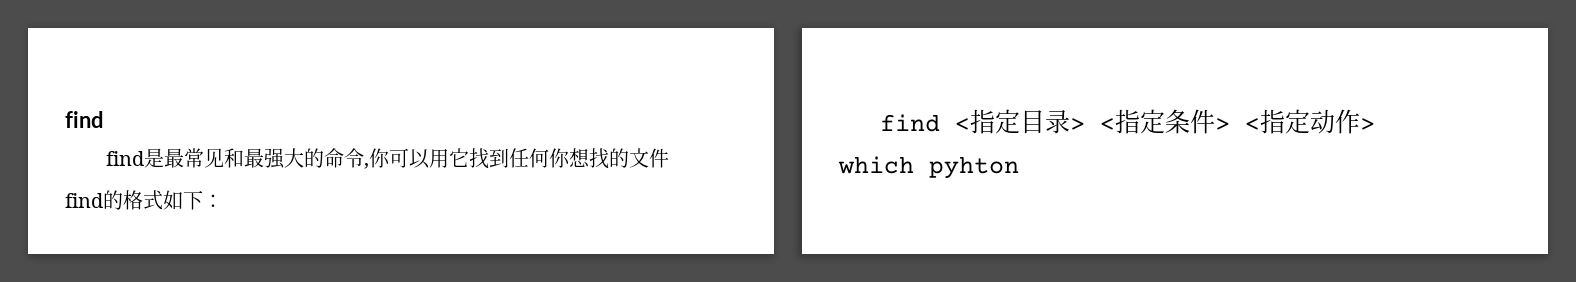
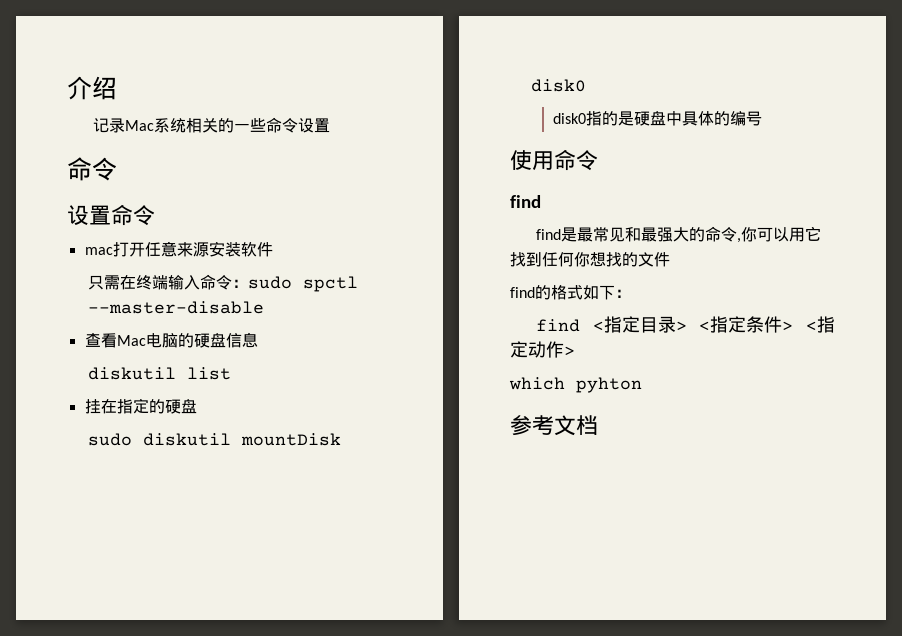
(65, 119) none -> [67,76,117,100] [92,117,330,133] [67,157,117,181] [67,204,155,226] [84,241,273,257] [88,274,359,292] [88,301,265,314] [84,332,258,348] [88,367,232,380] [84,398,197,414] [88,433,342,446] [531,79,587,92] [552,111,762,126] [510,149,598,171] 介绍 // 记录Mac系统相关的一些命令设置 // 命令 // 设置命令 // mac打开任意来源安装软件 // 只需在终端输入命令：sudo spctl --master-disable // 查看Mac电脑的硬盘信息 // diskutil list // 挂在指定的硬盘 // sudo diskutil mountDisk disk0 // disk0指的是硬盘中具体的编号 // 使用命令 //
(1019, 167) none -> [510,415,598,436] // 参考文档

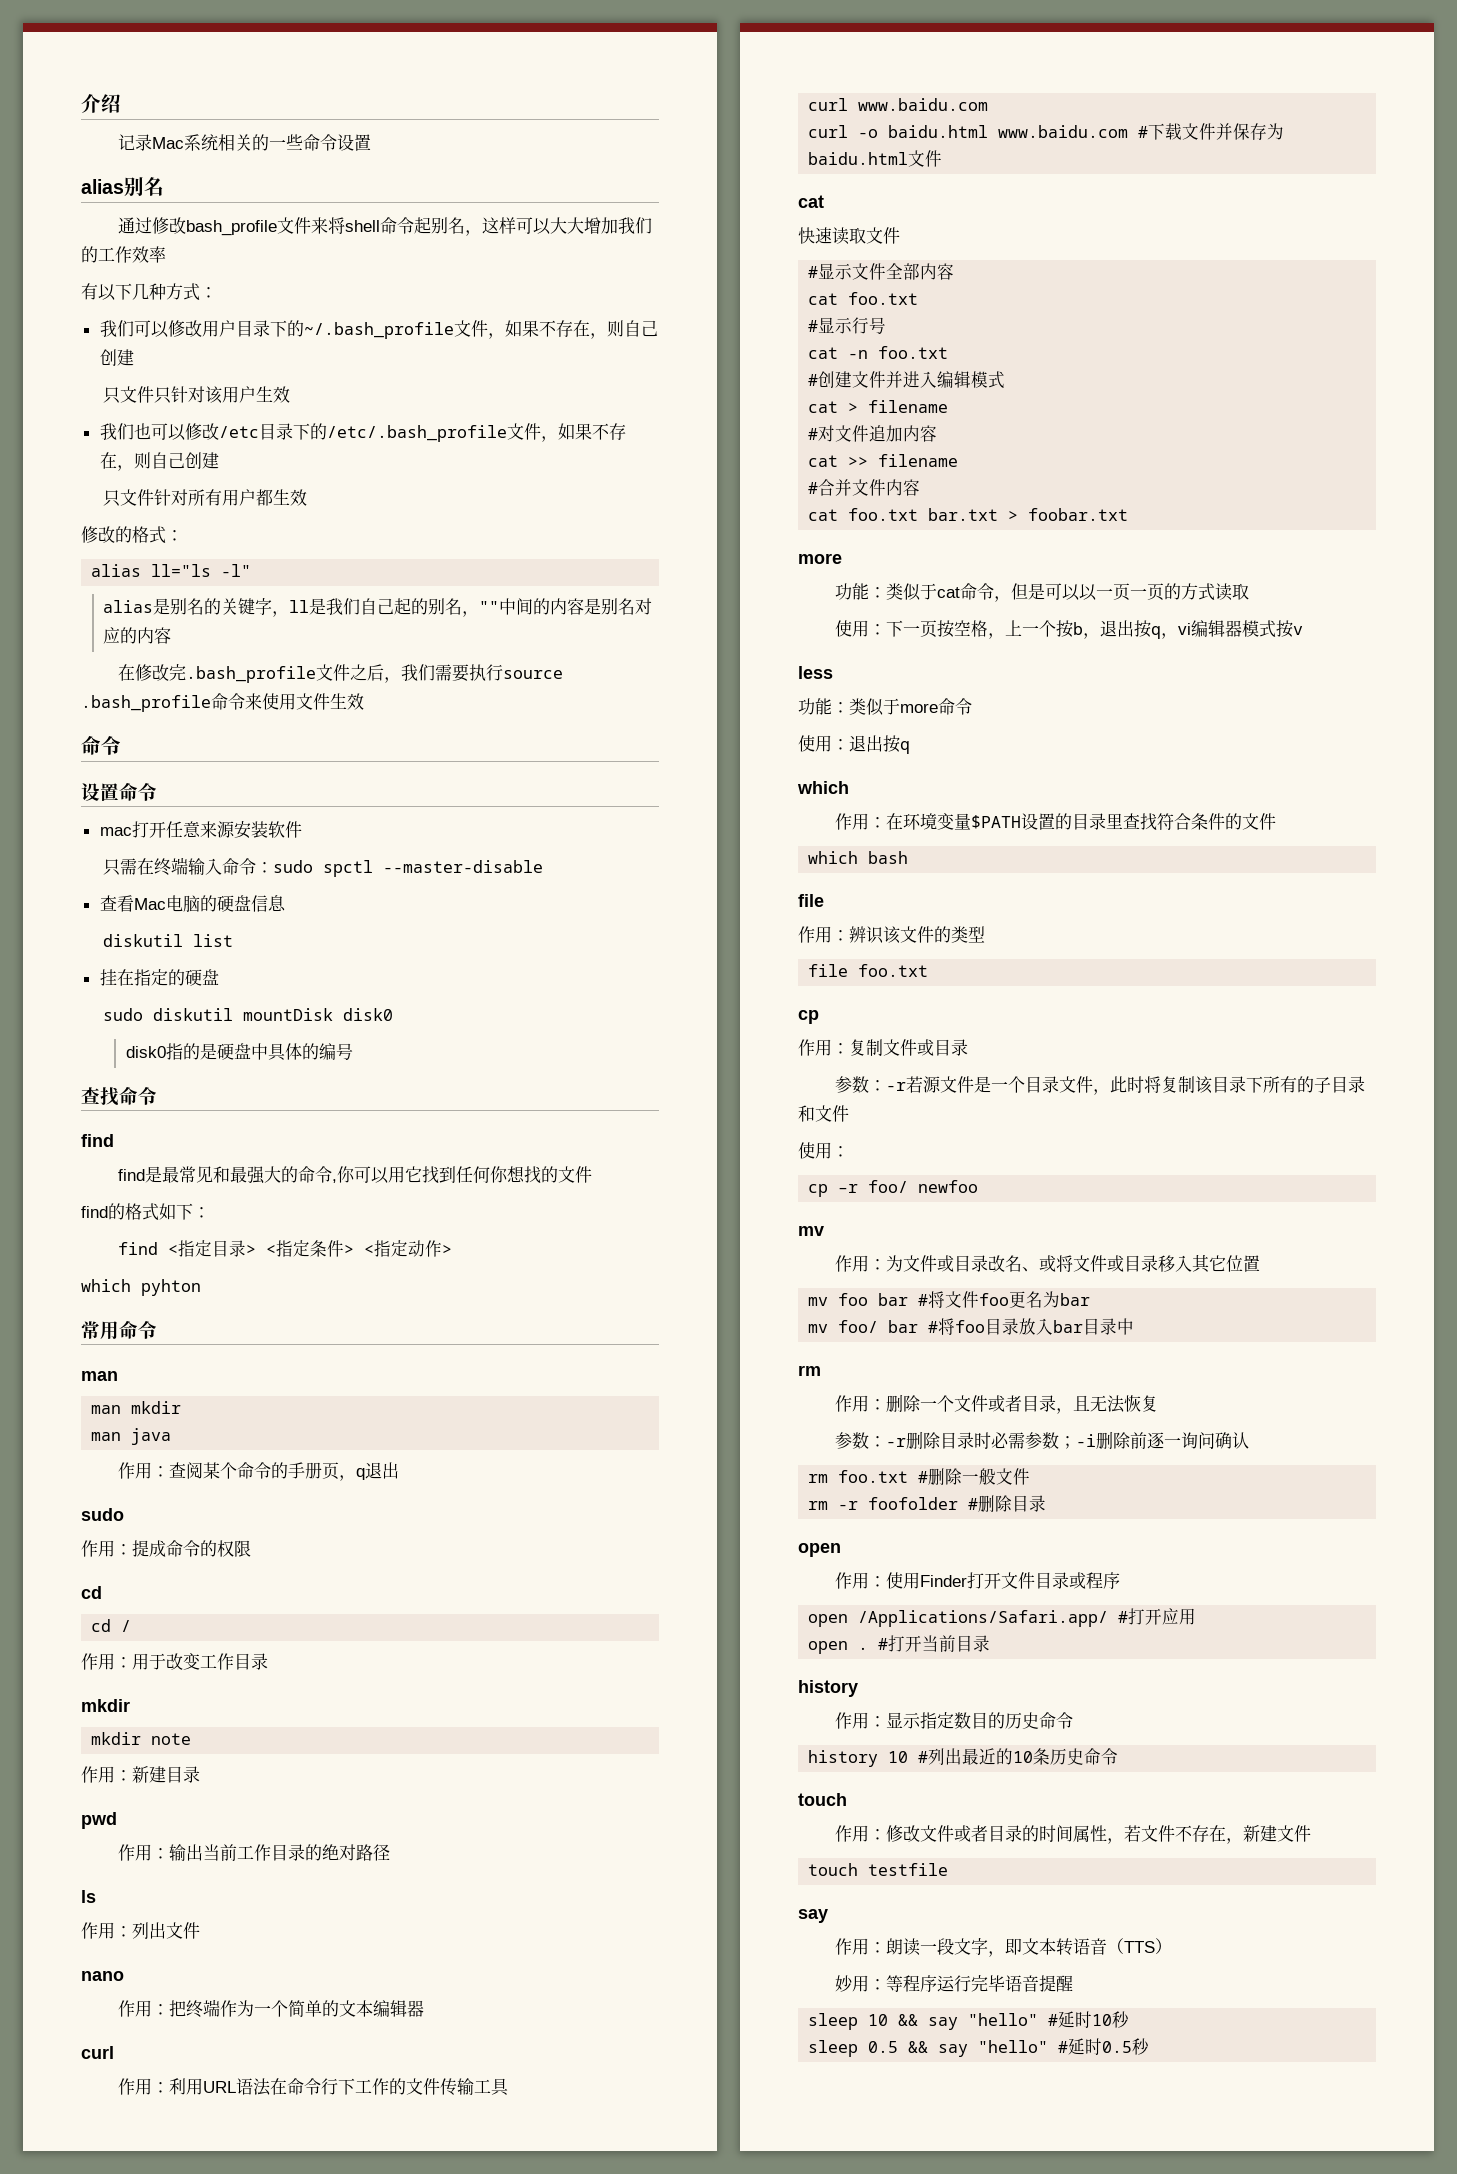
(330, 125) none -> [81,177,164,197] [118,217,653,236] [81,246,166,263] [81,283,217,301] [99,320,658,339] [99,349,134,366] [103,386,291,404] [99,423,626,442] [99,452,219,471] [103,489,308,507] [81,526,183,544] [91,564,252,577] [103,598,653,617] [103,627,172,644] [118,664,564,683] [81,693,364,712] // alias别名 // 通过修改bash_profile文件来将shell命令起别名，这样可以大大增加我们的工作效率 // 有以下几种方式： // 我们可以修改用户目录下的~/.bash_profile文件，如果不存在，则自己创建 // 只文件只针对该用户生效 // 我们也可以修改/etc目录下的/etc/.bash_profile文件，如果不存在，则自己创建 // 只文件针对所有用户都生效 // 修改的格式： // alias ll="ls -l" // alias是别名的关键字，ll是我们自己起的别名，""中间的内容是别名对应的内容 // 在修改完.bash_profile文件之后，我们需要执行source .bash_profile命令来使用文件生效
[510,150,554,170] 使用 -> [81,1087,119,1106] 查找
[510,415,598,436] 参考文档 -> [81,1320,157,1340] [81,1371,118,1381] [91,1401,182,1414] [91,1428,172,1445] [118,1462,400,1481] [81,1508,124,1521] [81,1540,251,1557] [81,1586,102,1599] [91,1619,132,1632] [81,1653,268,1670] [81,1699,130,1712] [91,1732,192,1745] [81,1766,200,1783] [81,1812,117,1829] [118,1844,391,1861] [81,1890,96,1903] [81,1922,200,1939] [81,1971,124,1981] [118,1999,425,2018] [81,2046,114,2059] [118,2078,510,2096] [808,98,989,111] [808,123,1285,140] [808,150,943,167] [798,195,824,208] [798,227,900,245] [808,263,955,280] [808,292,919,305] [808,317,887,334] [808,346,949,359] [808,371,1006,389] [808,400,949,413] [808,425,938,442] [808,454,959,467] [808,479,921,496] [808,508,1129,521] [798,553,842,564] [835,583,1250,602] [835,620,1304,639] [798,666,833,679] [798,698,972,716] [798,735,910,754] [797,781,849,794] [835,813,1277,831] [808,851,909,864] [798,894,824,907] [798,926,985,944] [808,964,929,977] [798,1010,819,1024] [798,1039,968,1056] [835,1076,1366,1095] [798,1105,849,1122] [798,1142,849,1159] [808,1180,979,1197] [798,1226,824,1236] [835,1254,1261,1273] [808,1291,1091,1308] [808,1318,1135,1335] [798,1365,821,1376] [835,1394,1159,1414] [835,1431,1250,1449] [808,1468,1031,1485] [808,1495,1047,1512] [798,1543,841,1557] [835,1572,1121,1589] [808,1608,1197,1627] [808,1635,991,1654] [798,1680,858,1697] [835,1712,1074,1729] [808,1748,1119,1767] [798,1793,847,1806] [835,1825,1312,1844] [808,1863,949,1876] [798,1909,828,1923] [835,1938,1173,1957] [835,1975,1074,1992] [808,2011,1130,2030] [808,2038,1150,2057] 常用命令 // man // man mkdir // man java // 作用：查阅某个命令的手册页，q退出 // sudo // 作用：提成命令的权限 // cd // cd / // 作用：用于改变工作目录 // mkdir // mkdir note // 作用：新建目录 // pwd // 作用：输出当前工作目录的绝对路径 // ls // 作用：列出文件 // nano // 作用：把终端作为一个简单的文本编辑器 // curl // 作用：利用URL语法在命令行下工作的文件传输工具 // curl www.baidu.com // curl -o baidu.html www.baidu.com #下载文件并保存为baidu.html文件 // cat // 快速读取文件 // #显示文件全部内容 // cat foo.txt // #显示行号 // cat -n foo.txt // #创建文件并进入编辑模式 // cat > filename // #对文件追加内容 // cat >> filename // #合并文件内容 // cat foo.txt bar.txt > foobar.txt // more // 功能：类似于cat命令，但是可以以一页一页的方式读取 // 使用：下一页按空格，上一个按b，退出按q，vi编辑器模式按v // less // 功能：类似于more命令 // 使用：退出按q // which // 作用：在环境变量$PATH设置的目录里查找符合条件的文件 // which bash // file // 作用：辨识该文件的类型 // file foo.txt // cp // 作用：复制文件或目录 // 参数：-r若源文件是一个目录文件，此时将复制该目录下所有的子目录和文件 // 使用： // cp –r foo/ newfoo // mv // 作用：为文件或目录改名、或将文件或目录移入其它位置 // mv foo bar #将文件foo更名为bar // mv foo/ bar #将foo目录放入bar目录中 // rm // 作用：删除一个文件或者目录，且无法恢复 // 参数：-r删除目录时必需参数；-i删除前逐一询问确认 // rm foo.txt #删除一般文件 // rm -r foofolder #删除目录 // open // 作用：使用Finder打开文件目录或程序 // open /Applications/Safari.app/ #打开应用 // open . #打开当前目录 // history // 作用：显示指定数目的历史命令 // history 10 #列出最近的10条历史命令 // touch // 作用：修改文件或者目录的时间属性，若文件不存在，新建文件 // touch testfile // say // 作用：朗读一段文字，即文本转语音（TTS） // 妙用：等程序运行完毕语音提醒 // sleep 10 && say "hello" #延时10秒 // sleep 0.5 && say "hello" #延时0.5秒

